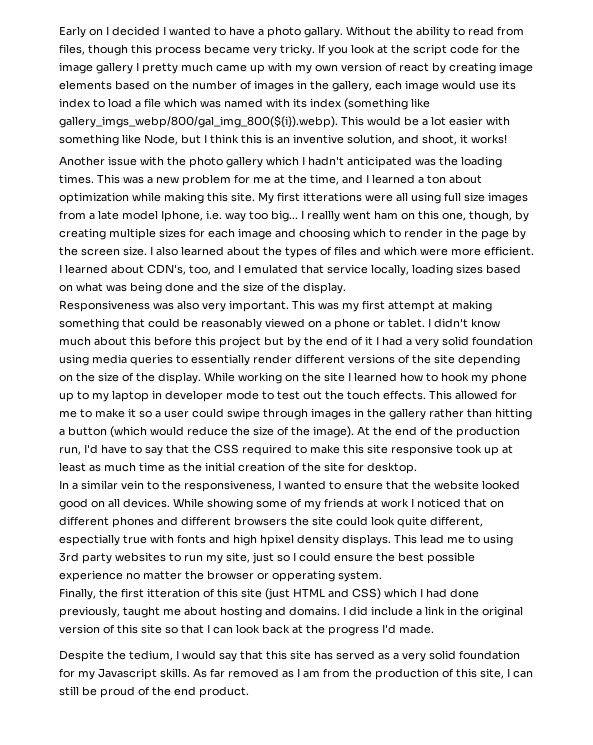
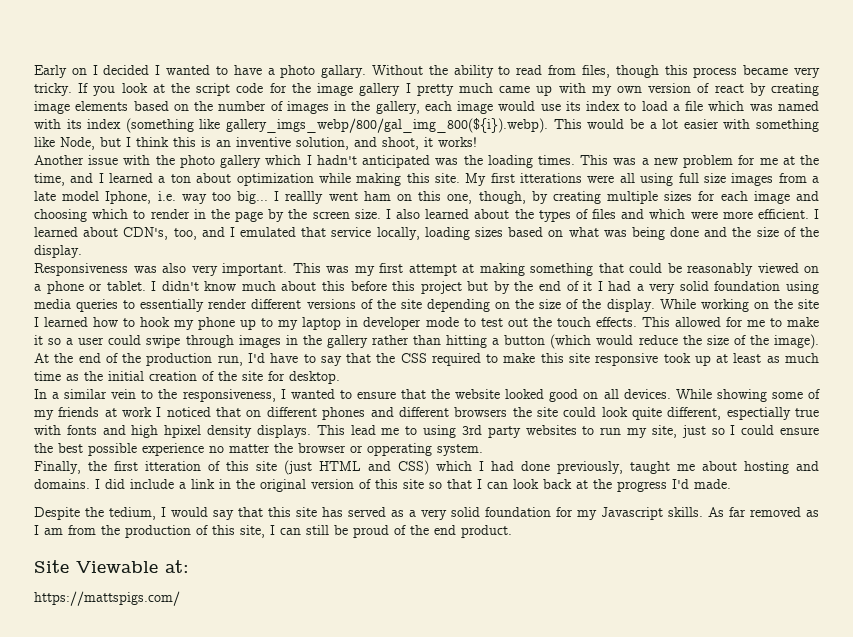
(249, 692) none -> [34,560,189,573] [34,591,180,606] // Site Viewable at: // https://mattspigs.com/

